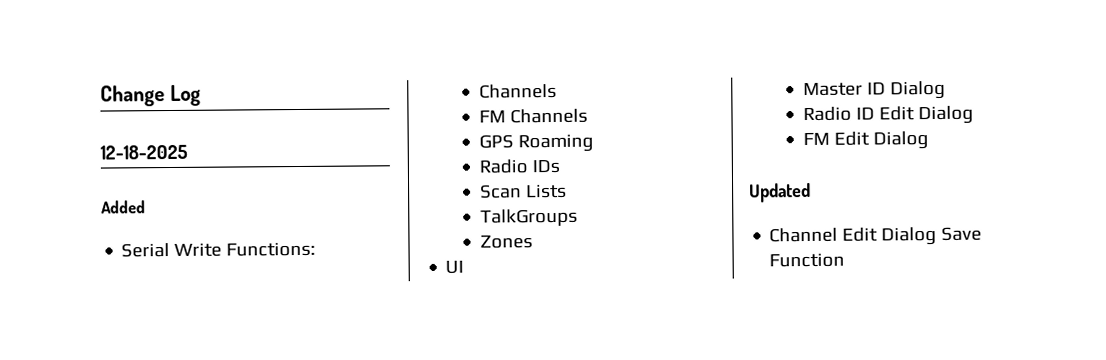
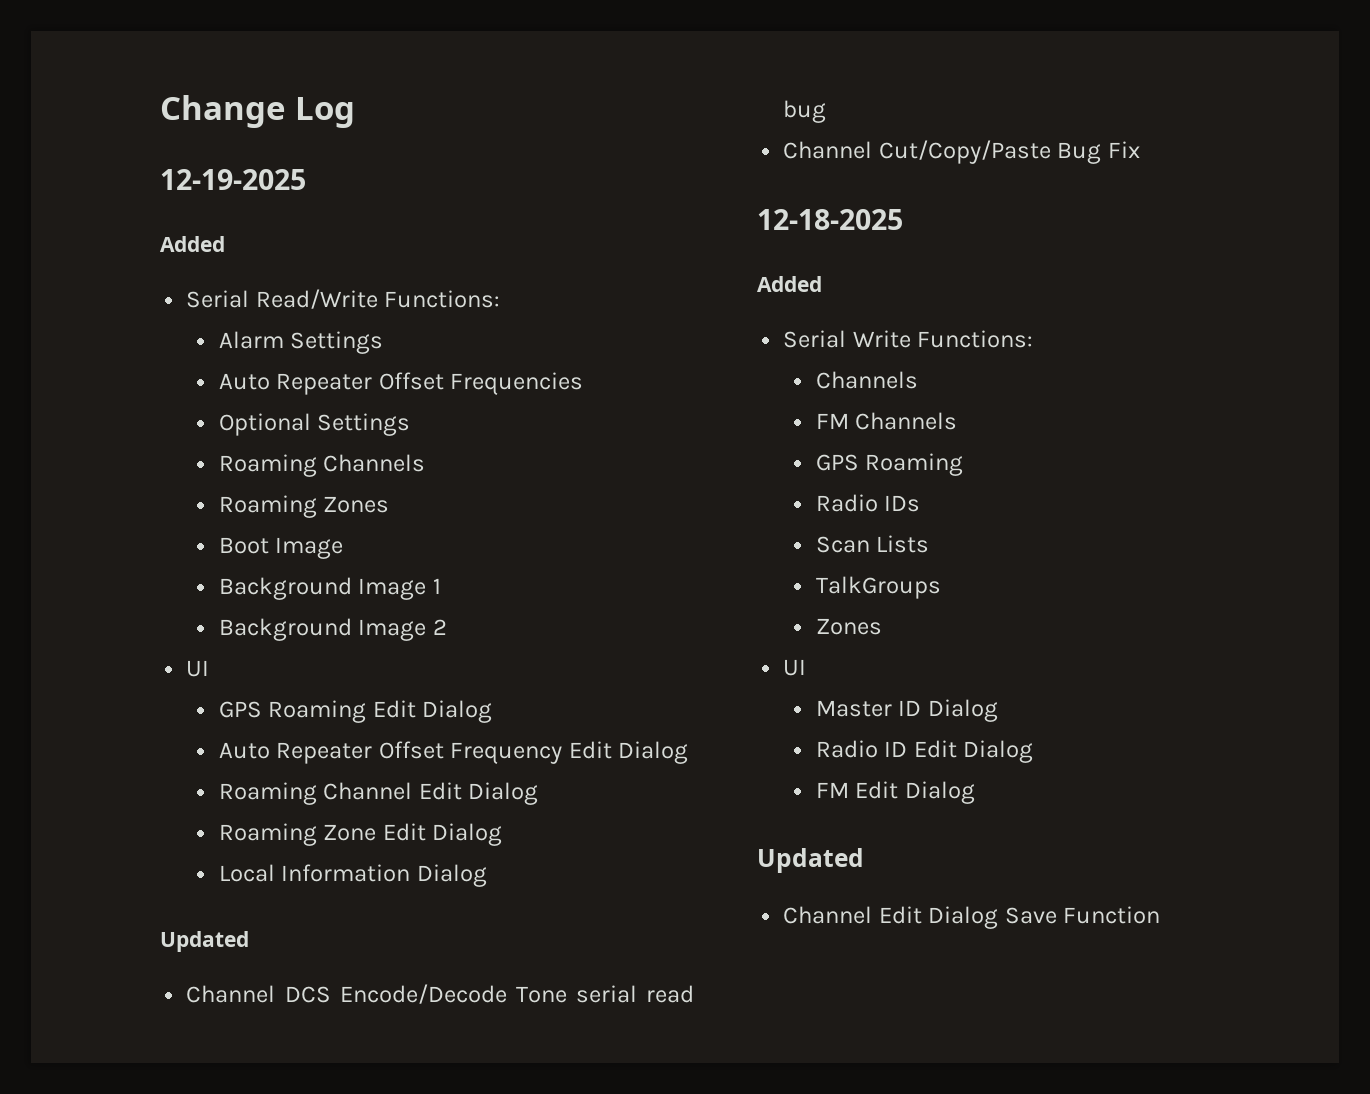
(201, 95) none -> [160,169,306,190] [160,236,225,252] [186,289,501,309] [218,331,384,354] [218,372,584,395] [218,413,411,436] [218,454,426,477] [218,495,390,518] [218,537,344,559] [218,577,441,600] [218,618,447,641] [186,660,210,677] [218,700,493,723] [218,741,688,764] [218,782,539,805] [218,823,503,846] [218,864,487,887] [160,931,249,952] [186,984,694,1004] [783,100,827,123] [783,140,1140,164] // 12-19-2025 // Added // Serial Read/Write Functions: // Alarm Settings // Auto Repeater Offset Frequencies // Optional Settings // Roaming Channels // Roaming Zones // Boot Image // Background Image 1 // Background Image 2 // UI // GPS Roaming Edit Dialog // Auto Repeater Offset Frequency Edit Dialog // Roaming Channel Edit Dialog // Roaming Zone Edit Dialog // Local Information Dialog // Updated // Channel DCS Encode/Decode Tone serial read bug // Channel Cut/Copy/Paste Bug Fix

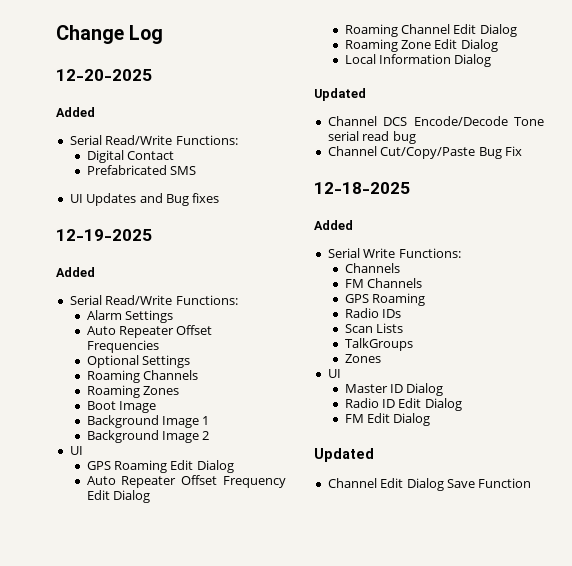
(355, 112) none -> [56,69,152,81] [56,107,95,117] [69,135,238,145] [86,150,175,163] [86,165,197,175] [69,193,220,206] // 12-20-2025 // Added // Serial Read/Write Functions: // Digital Contact // Prefabricated SMS // UI Updates and Bug fixes

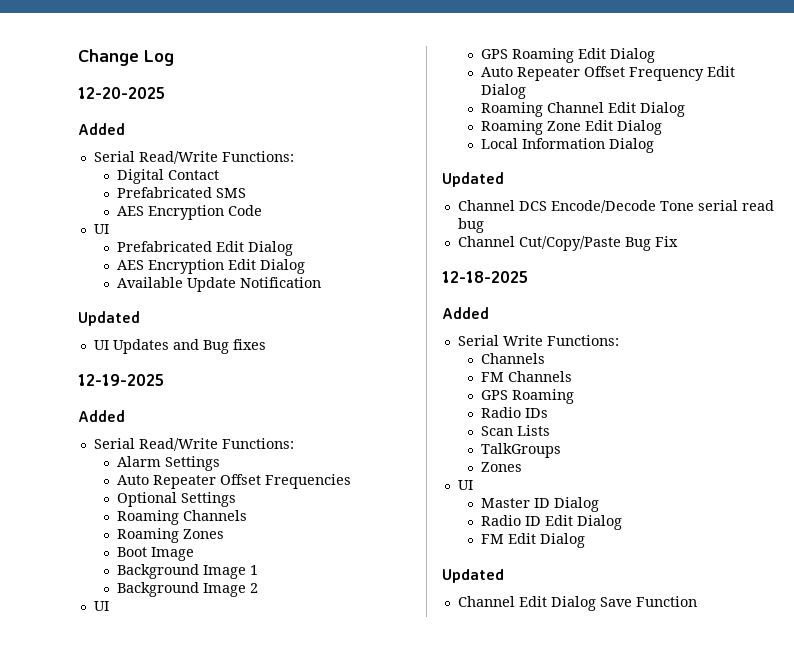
(197, 170) none -> [116,205,262,220] [93,224,109,234] [116,241,293,256] [116,259,305,274] [116,277,321,292] [78,311,140,326] // AES Encryption Code // UI // Prefabricated Edit Dialog // AES Encryption Edit Dialog // Available Update Notification // Updated

